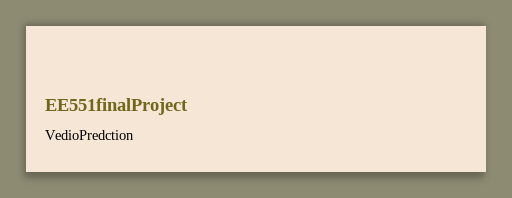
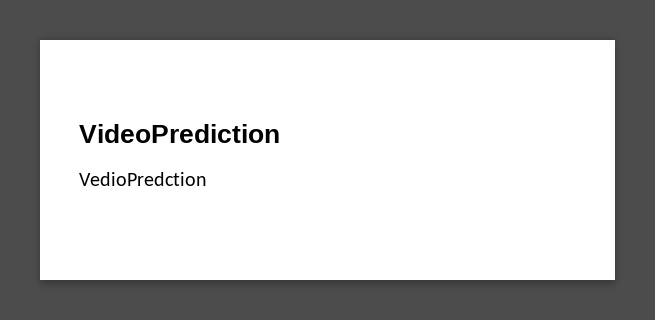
[45,98,188,115] EE551finalProject -> [79,124,280,143] VideoPrediction

